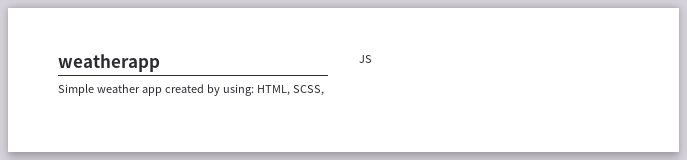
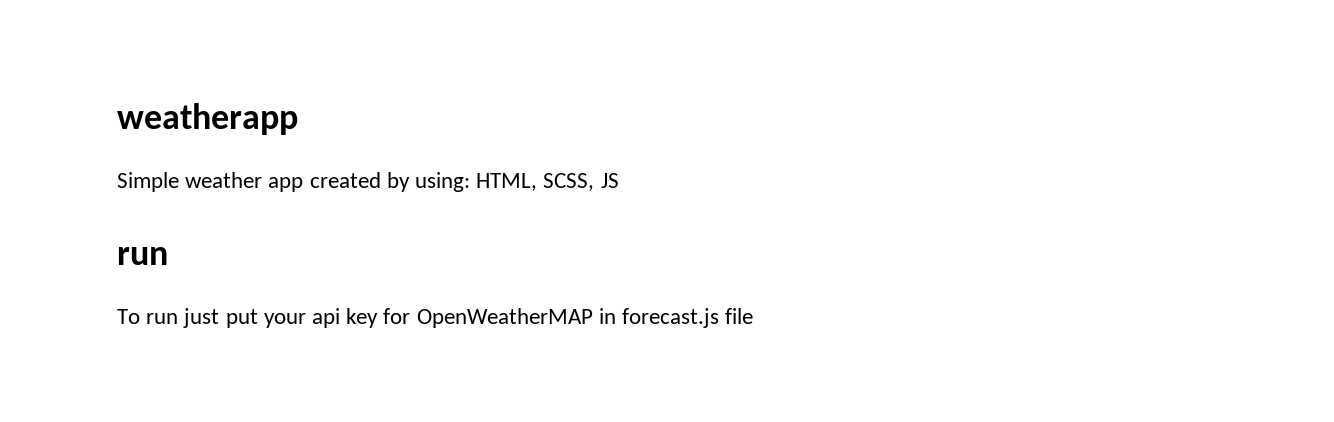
(372, 59) none -> [117,247,168,265] [117,308,754,328] // run // To run just put your api key for OpenWeatherMAP in forecast.js file

